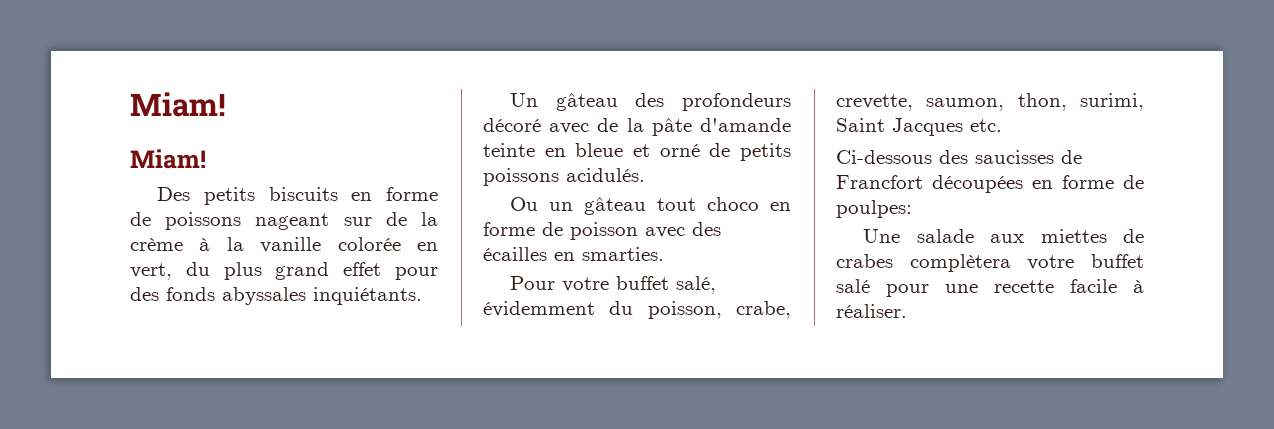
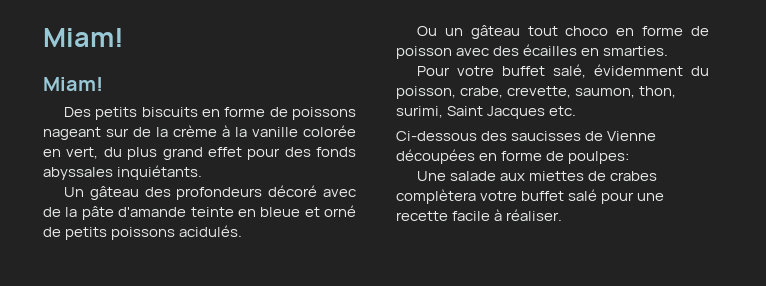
[836,175,923,189] Francfort -> [607,131,657,141] Vienne

